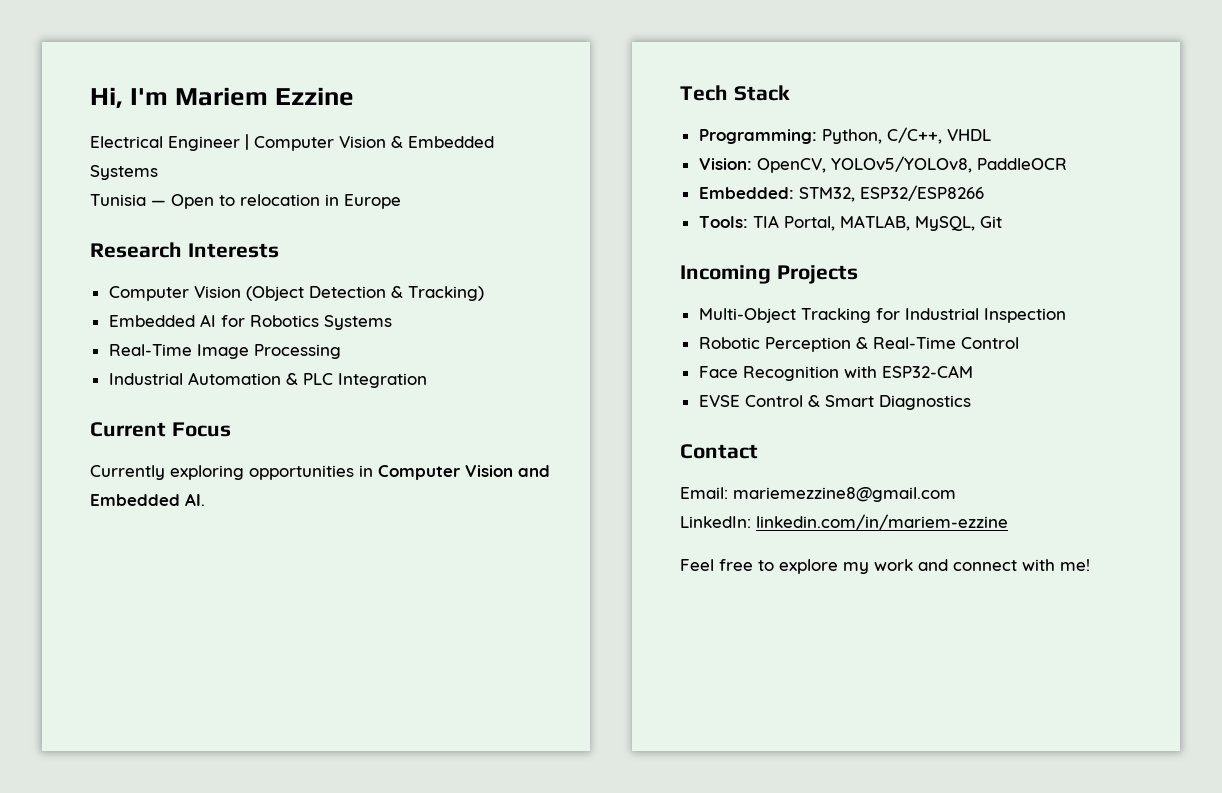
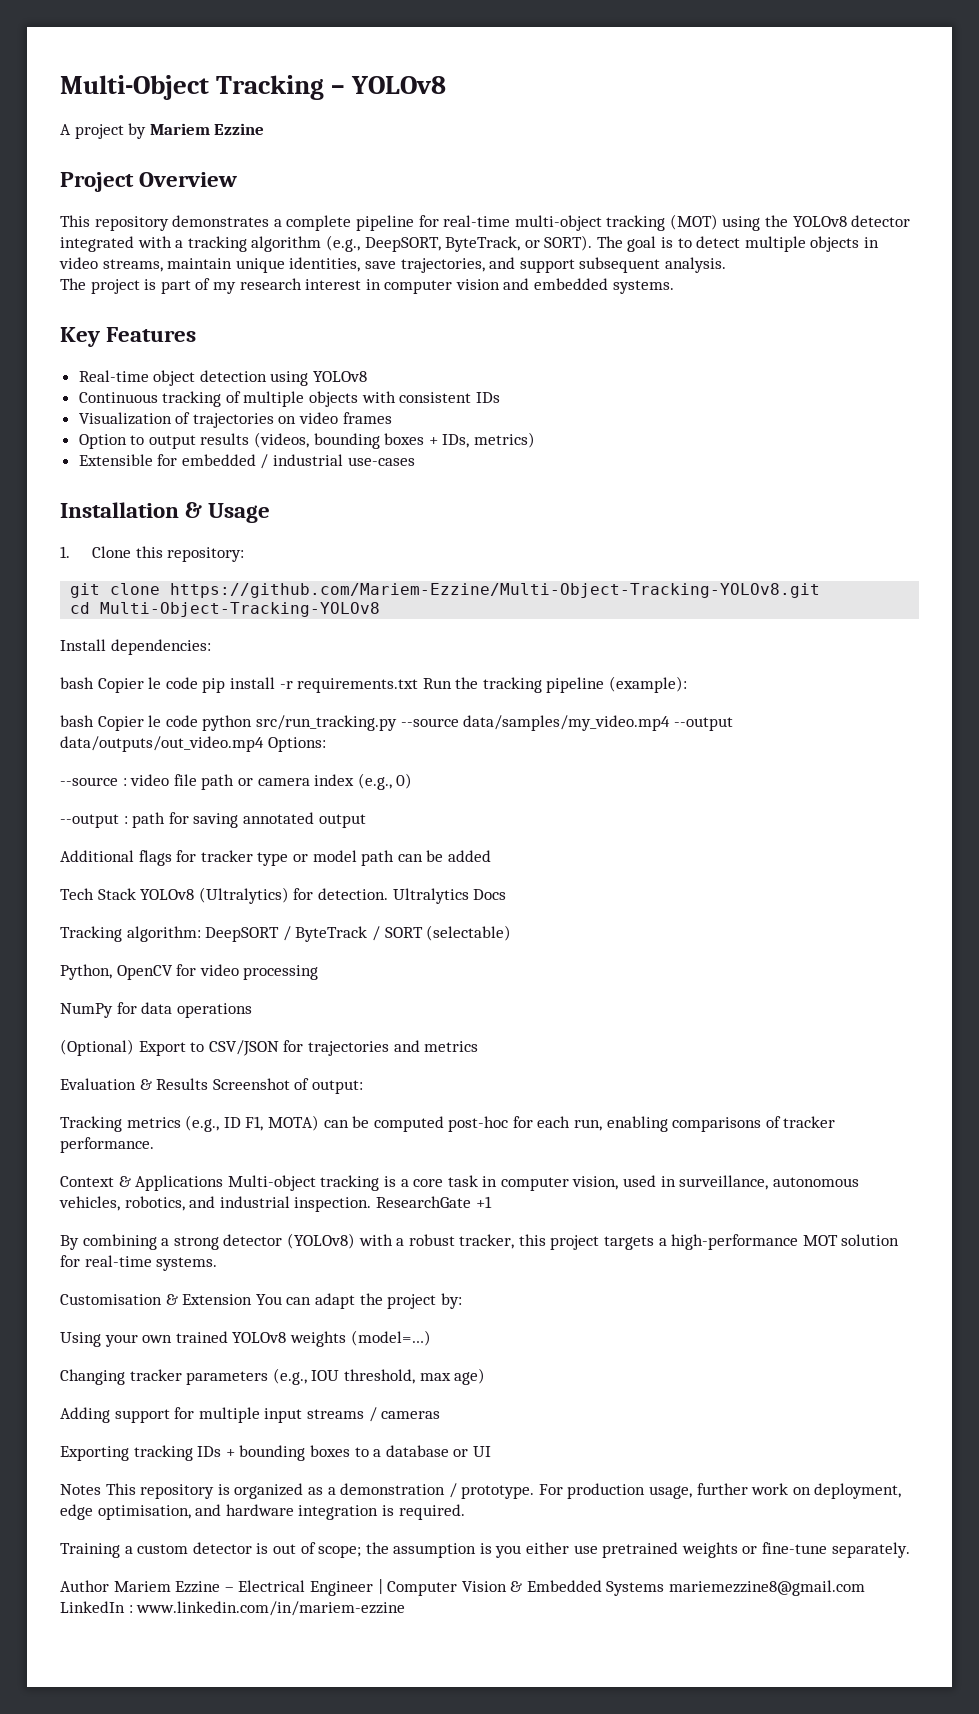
[90,87,355,108] Hi, I'm Mariem Ezzine // -> [60,75,447,100] [60,123,265,139] [60,172,238,192] [60,214,911,231] [60,235,880,252] [59,257,726,273] [60,278,674,294] [60,327,197,347] [78,370,368,386] [78,391,500,407] [78,412,392,428] [78,432,536,449] [78,454,415,469] [60,502,271,523] [60,546,245,562] [70,583,821,598] [70,602,381,617] [60,639,211,655] [60,676,688,693] [60,715,733,731] [60,736,326,752] [60,773,413,790] [60,812,366,828] [60,850,491,866] [60,887,507,904] [60,925,512,942] [60,964,319,980] [60,1002,252,1018] [60,1039,479,1056] [60,1078,363,1094] [60,1115,836,1132] [60,1137,154,1153] [60,1175,859,1191] [59,1196,492,1212] [60,1233,900,1250] [60,1255,218,1271] [60,1293,462,1309] [60,1330,431,1347] [60,1368,486,1385] [60,1407,441,1423] [60,1445,491,1461] [60,1483,902,1499] [60,1504,465,1520] [60,1542,910,1558] [60,1580,234,1593] Multi-Object Tracking – YOLOv8 // A project by Mariem Ezzine // Project Overview // This repository demonstrates a complete pipeline for real-time multi-object tracking (MOT) using the YOLOv8 detector integrated with a tracking algorithm (e.g., DeepSORT, ByteTrack, or SORT). The goal is to detect multiple objects in video streams, maintain unique identities, save trajectories, and support subsequent analysis. // The project is part of my research interest in computer vision and embedded systems. // Key Features // Real-time object detection using YOLOv8 // Continuous tracking of multiple objects with consistent IDs // Visualization of trajectories on video frames // Option to output results (videos, bounding boxes + IDs, metrics) // Extensible for embedded / industrial use-cases // Installation & Usage // 1. Clone this repository: // git clone https://github.com/Mariem-Ezzine/Multi-Object-Tracking-YOLOv8.git // cd Multi-Object-Tracking-YOLOv8 // Install dependencies: // bash Copier le code pip install -r requirements.txt Run the tracking pipeline (example): // bash Copier le code python src/run_tracking.py --source data/samples/my_video.mp4 --output data/outputs/out_video.mp4 Options: // --source : video file path or camera index (e.g., 0) // --output : path for saving annotated output // Additional flags for tracker type or model path can be added // Tech Stack YOLOv8 (Ultralytics) for detection. Ultralytics Docs // Tracking algorithm: DeepSORT / ByteTrack / SORT (selectable) // Python, OpenCV for video processing // NumPy for data operations // (Optional) Export to CSV/JSON for trajectories and metrics // Evaluation & Results Screenshot of output: // Tracking metrics (e.g., ID F1, MOTA) can be computed post-hoc for each run, enabling comparisons of tracker performance. // Context & Applications Multi-object tracking is a core task in computer vision, used in surveillance, autonomous vehicles, robotics, and industrial inspection. ResearchGate +1 // By combining a strong detector (YOLOv8) with a robust tracker, this project targets a high-performance MOT solution for real-time systems. // Customisation & Extension You can adapt the project by: // Using your own trained YOLOv8 weights (model=…) // Changing tracker parameters (e.g., IOU threshold, max age) // Adding support for multiple input streams / cameras // Exporting tracking IDs + bounding boxes to a database or UI // Notes This repository is organized as a demonstration / prototype. For production usage, further work on deployment, edge optimisation, and hardware integration is required. // Training a custom detector is out of scope; the assumption is you either use pretrained weights or fine-tune separately. // Author Mariem Ezzine –
[90,194,401,209] [90,242,279,258] [108,286,484,301] [108,314,392,330] [108,344,341,359] [108,372,427,388] [90,422,231,437] [90,465,550,480] [90,493,205,506] [680,85,790,101] [698,127,991,144] [698,156,1067,173] [698,185,984,202] [698,215,1002,231] [680,265,858,284] [698,308,1066,323] [698,337,1019,352] [698,365,973,381] [698,395,971,410] [680,444,758,459] [680,487,956,502] [680,514,1008,530] [680,559,1090,574] // Tunisia — Open to relocation in Europe // Research Interests // Computer Vision (Object Detection & Tracking) // Embedded AI for Robotics Systems // Real-Time Image Processing // Industrial Automation & PLC Integration // Current Focus // Currently exploring opportunities in Computer Vision and Embedded AI. // Tech Stack // Programming: Python, C/C++, VHDL // Vision: OpenCV, YOLOv5/YOLOv8, PaddleOCR // Embedded: STM32, ESP32/ESP8266 // Tools: TIA Portal, MATLAB, MySQL, Git // Incoming Projects // Multi-Object Tracking for Industrial Inspection // Robotic Perception & Real-Time Control // Face Recognition with ESP32-CAM // EVSE Control & Smart Diagnostics // Contact // Email: mariemezzine8@gmail.com // LinkedIn: linkedin.com/in/mariem-ezzine // Feel free to explore my work and connect with me! -> [669,1580,866,1596] [60,1601,406,1616] mariemezzine8@gmail.com LinkedIn : www.linkedin.com/in/mariem-ezzine

